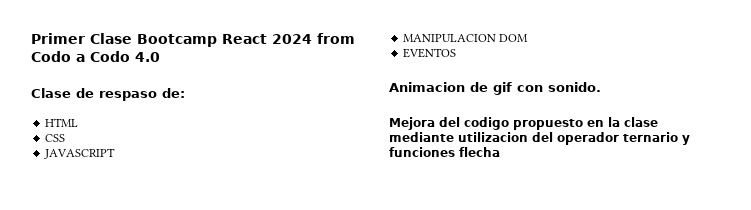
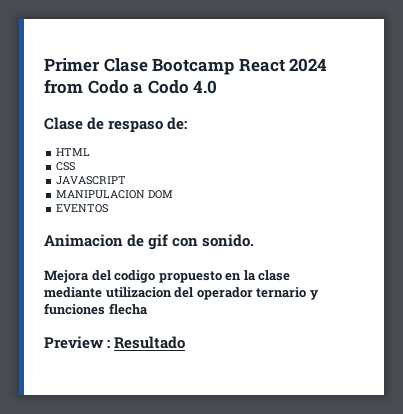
(500, 152) none -> [44,336,186,349] // Preview : Resultado

